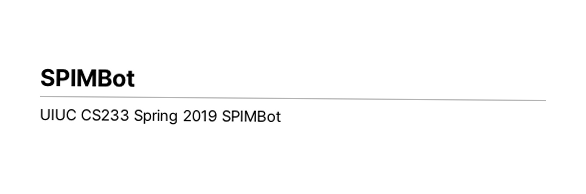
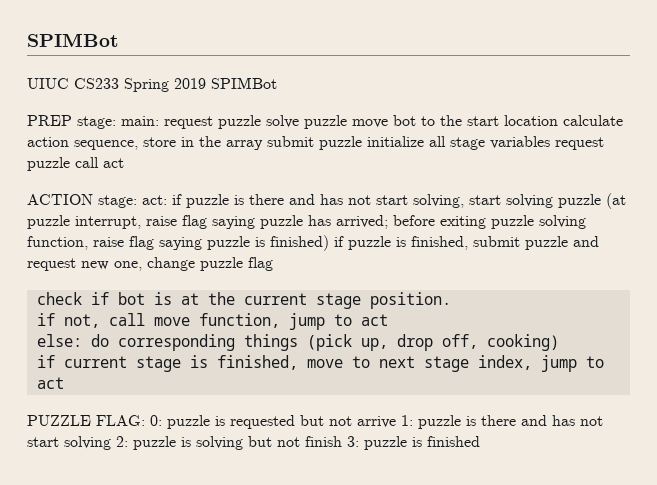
(281, 116) none -> [27,115,623,129] [27,136,604,150] [27,157,124,171] [27,193,626,209] [27,215,586,229] [27,235,599,251] [27,257,273,271] [36,292,451,309] [36,313,388,330] [36,334,559,351] [36,355,604,372] [36,377,64,389] [27,415,603,429] [27,436,480,450] // PREP stage: main: request puzzle solve puzzle move bot to the start location calculate action sequence, store in the array submit puzzle initialize all stage variables request puzzle call act // ACTION stage: act: if puzzle is there and has not start solving, start solving puzzle (at puzzle interrupt, raise flag saying puzzle has arrived; before exiting puzzle solving function, raise flag saying puzzle is finished) if puzzle is finished, submit puzzle and request new one, change puzzle flag // check if bot is at the current stage position. // if not, call move function, jump to act // else: do corresponding things (pick up, drop off, cooking) // if current stage is finished, move to next stage index, jump to act // PUZZLE FLAG: 0: puzzle is requested but not arrive 1: puzzle is there and has not start solving 2: puzzle is solving but not finish 3: puzzle is finished

